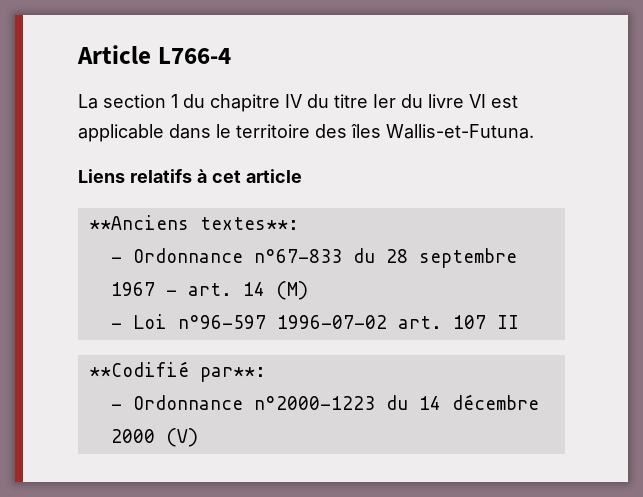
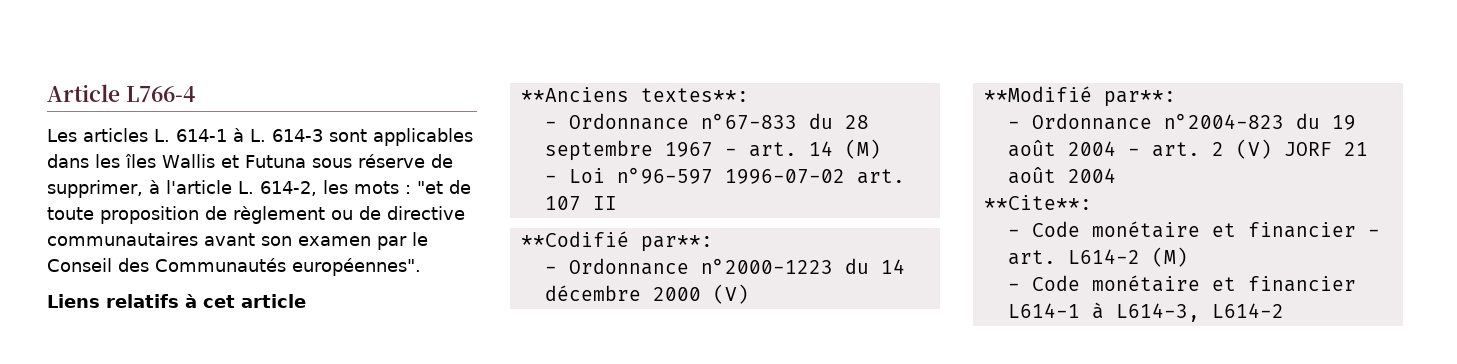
[78,94,518,112] [78,124,534,142] La section 1 du chapitre IV du titre Ier du livre VI est applicable dans le territoire des îles Wallis-et-Futuna. -> [47,128,473,146] [47,154,453,168] [47,180,471,198] [47,206,465,224] [47,232,428,250] [47,258,421,276] Les articles L. 614-1 à L. 614-3 sont applicables dans les îles Wallis et Futuna sous réserve de supprimer, à l'article L. 614-2, les mots : "et de toute proposition de règlement ou de directive communautaires avant son examen par le Conseil des Communautés européennes".
(198, 437) none -> [983,86,1176,107] [1007,113,1356,130] [1007,139,1368,159] [1007,167,1116,184] [983,195,1092,210] [1007,221,1380,238] [1007,247,1188,267] [1007,275,1356,292] [1007,302,1284,322] // **Modifié par**: // - Ordonnance n°2004-823 du 19 août 2004 - art. 2 (V) JORF 21 août 2004 // **Cite**: // - Code monétaire et financier - art. L614-2 (M) // - Code monétaire et financier L614-1 à L614-3, L614-2

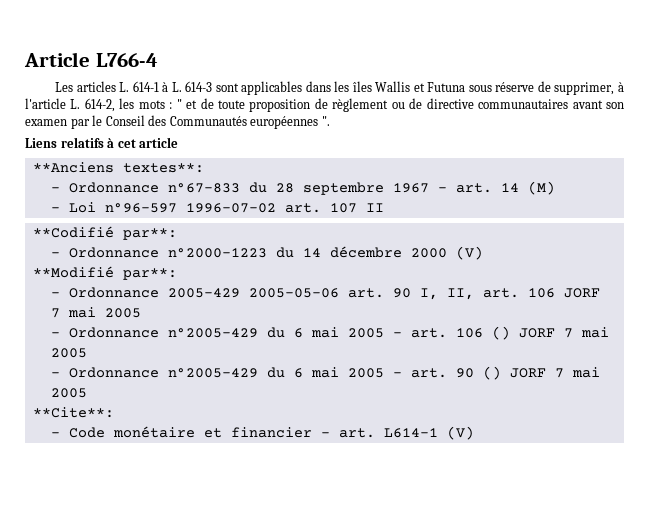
[417,181,443,194] "et -> [176,99,198,109] " et
[292,258,421,276] européennes". -> [250,116,330,129] européennes ".
[1163,113,1356,130] [1007,139,1368,159] [1007,167,1116,184] n°2004-823 du 19 août 2004 - art. 2 (V) JORF 21 août 2004 -> [167,288,600,300] [50,307,141,318] [50,326,609,340] [50,348,87,358] [50,366,600,380] [50,388,87,398] 2005-429 2005-05-06 art. 90 I, II, art. 106 JORF 7 mai 2005 // - Ordonnance n°2005-429 du 6 mai 2005 - art. 106 () JORF 7 mai 2005 // - Ordonnance n°2005-429 du 6 mai 2005 - art. 90 () JORF 7 mai 2005
[1067,247,1188,267] [1007,275,1356,292] [1007,302,1284,322] L614-2 (M) // - Code monétaire et financier L614-1 à L614-3, L614-2 -> [383,426,474,440] L614-1 (V)

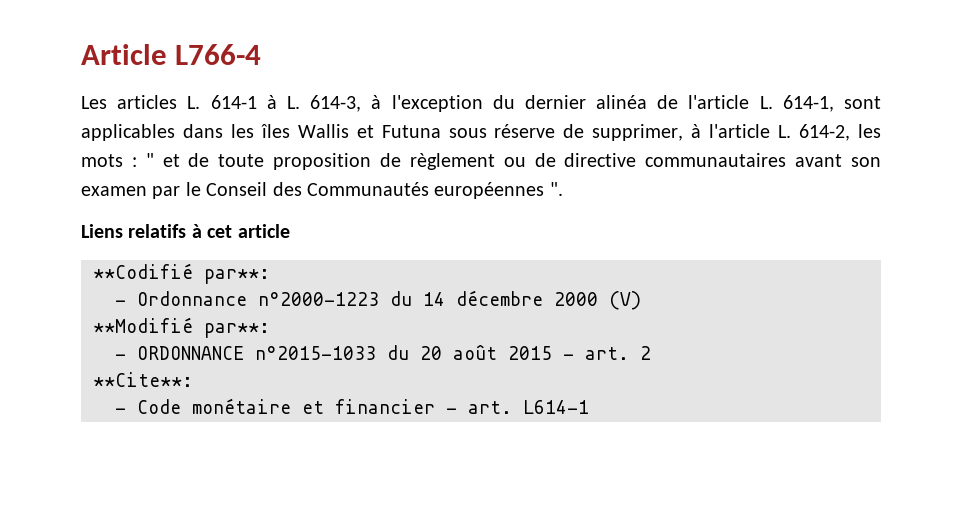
[185,81,213,92] 614-3 -> [310,95,834,112] 614-3, à l'exception du dernier alinéa de l'article L. 614-1,
[32,162,204,173] [50,181,555,195] [50,202,384,213] // **Anciens textes**: // - Ordonnance n°67-833 du 28 septembre 1967 - art. 14 (M) // - Loi n°96-597 1996-07-02 art. 107 II -> (290, 231) none
[68,287,600,300] [50,307,141,318] [50,326,609,340] [50,348,87,358] [50,366,600,380] [50,388,87,398] Ordonnance 2005-429 2005-05-06 art. 90 I, II, art. 106 JORF 7 mai 2005 // - Ordonnance n°2005-429 du 6 mai 2005 - art. 106 () JORF 7 mai 2005 // - Ordonnance n°2005-429 du 6 mai 2005 - art. 90 () JORF 7 mai 2005 -> [137,345,651,360] ORDONNANCE n°2015-1033 du 20 août 2015 - art. 2
[446,426,474,440] (V) -> (589, 407) none

